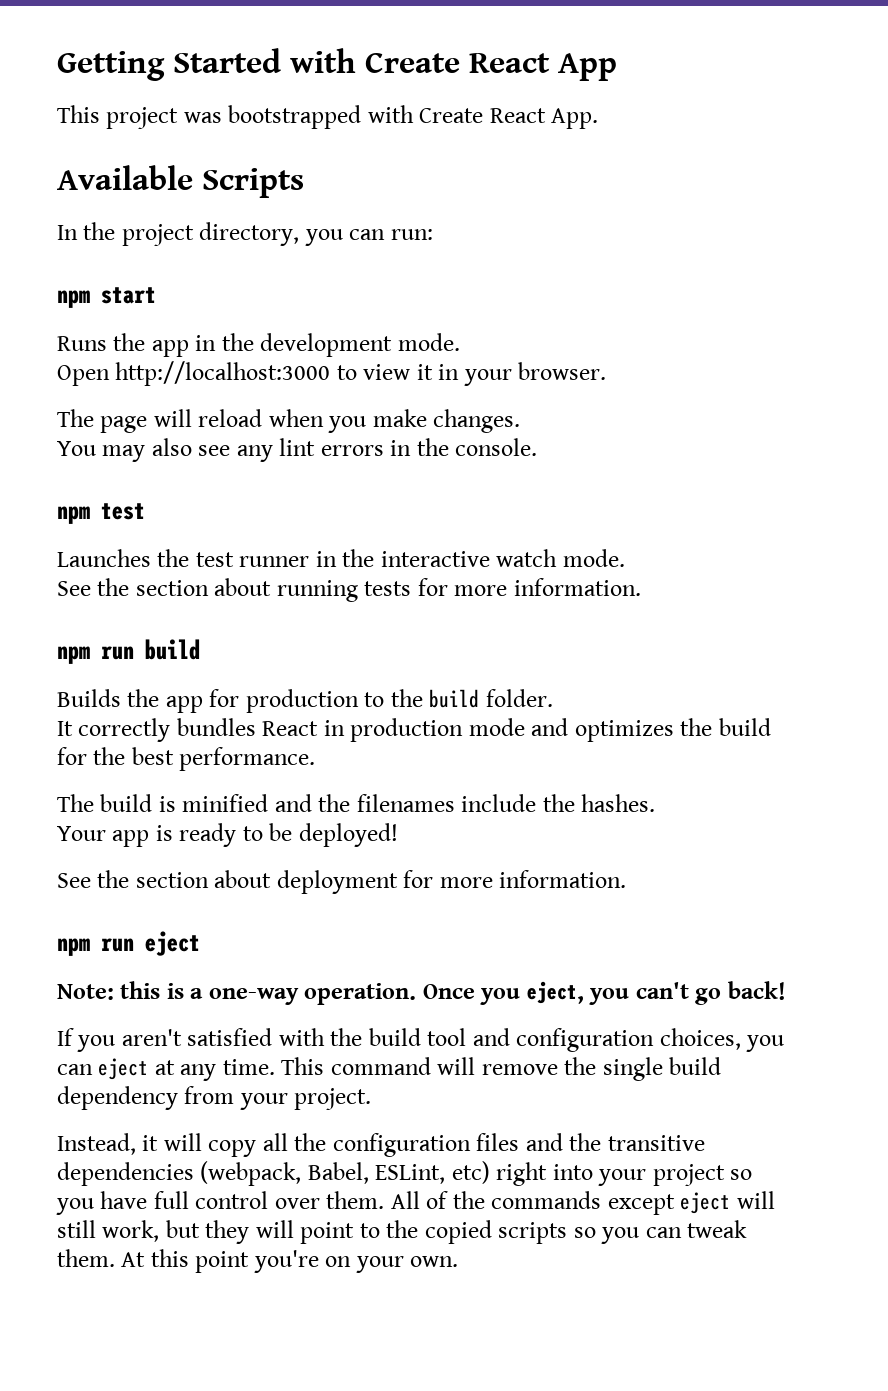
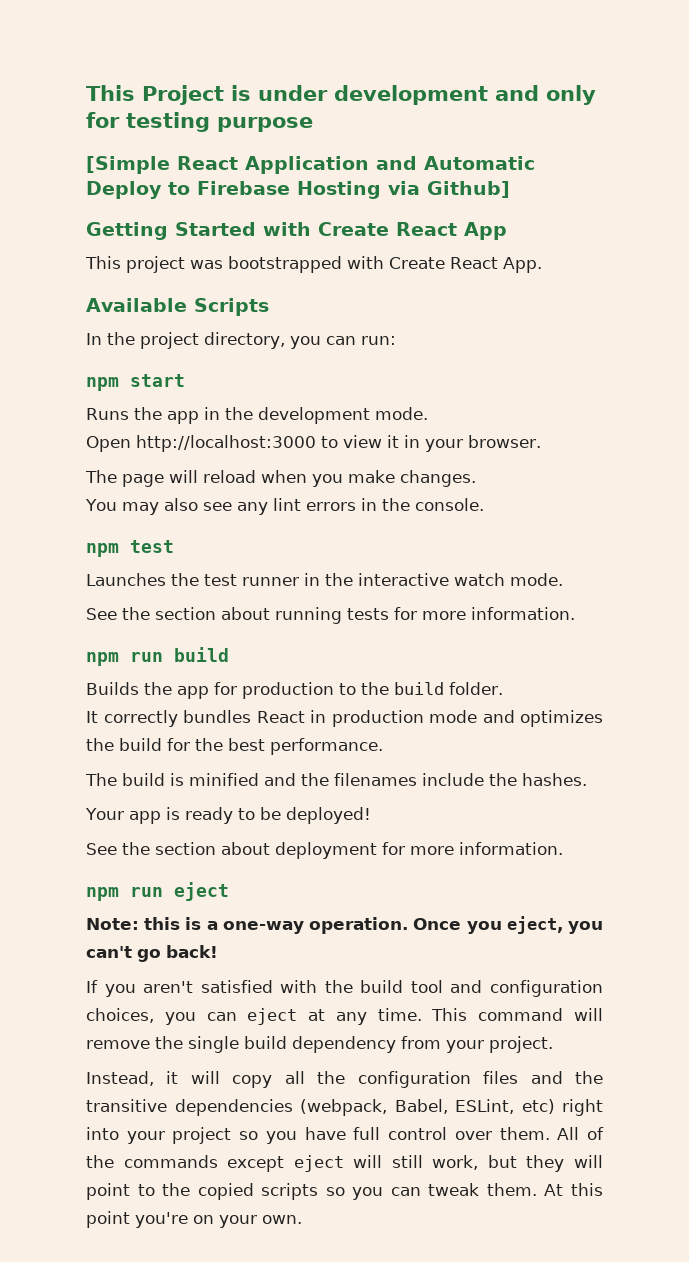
(57, 66) none -> [86,85,596,105] [86,112,313,132] [86,156,535,174] [86,181,510,199] This Project is under development and only for testing purpose // [Simple React Application and Automatic Deploy to Firebase Hosting via Github] //

